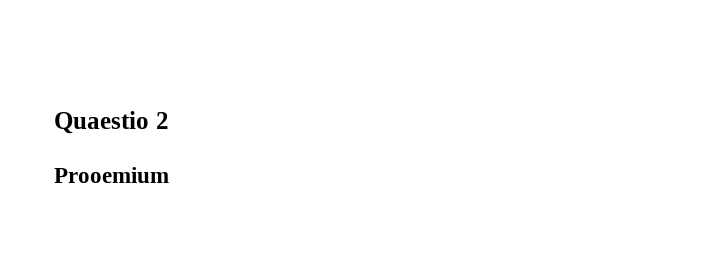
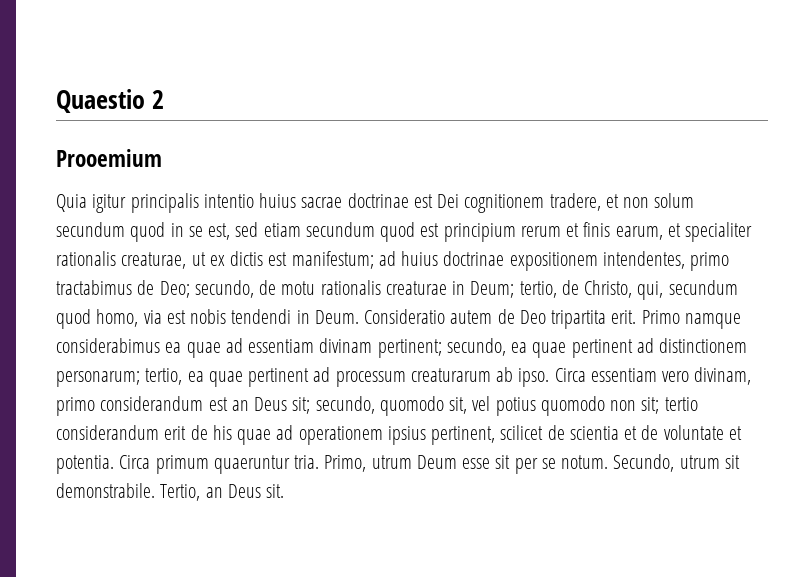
(169, 175) none -> [56,193,695,213] [56,222,753,242] [56,251,730,271] [56,280,738,300] [56,309,741,329] [56,338,748,358] [56,367,752,387] [56,396,698,416] [56,425,742,445] [56,454,740,474] [56,483,285,501] // Quia igitur principalis intentio huius sacrae doctrinae est Dei cognitionem tradere, et non solum secundum quod in se est, sed etiam secundum quod est principium rerum et finis earum, et specialiter rationalis creaturae, ut ex dictis est manifestum; ad huius doctrinae expositionem intendentes, primo tractabimus de Deo; secundo, de motu rationalis creaturae in Deum; tertio, de Christo, qui, secundum quod homo, via est nobis tendendi in Deum. Consideratio autem de Deo tripartita erit. Primo namque considerabimus ea quae ad essentiam divinam pertinent; secundo, ea quae pertinent ad distinctionem personarum; tertio, ea quae pertinent ad processum creaturarum ab ipso. Circa essentiam vero divinam, primo considerandum est an Deus sit; secundo, quomodo sit, vel potius quomodo non sit; tertio considerandum erit de his quae ad operationem ipsius pertinent, scilicet de scientia et de voluntate et potentia. Circa primum quaeruntur tria. Primo, utrum Deum esse sit per se notum. Secundo, utrum sit demonstrabile. Tertio, an Deus sit.

